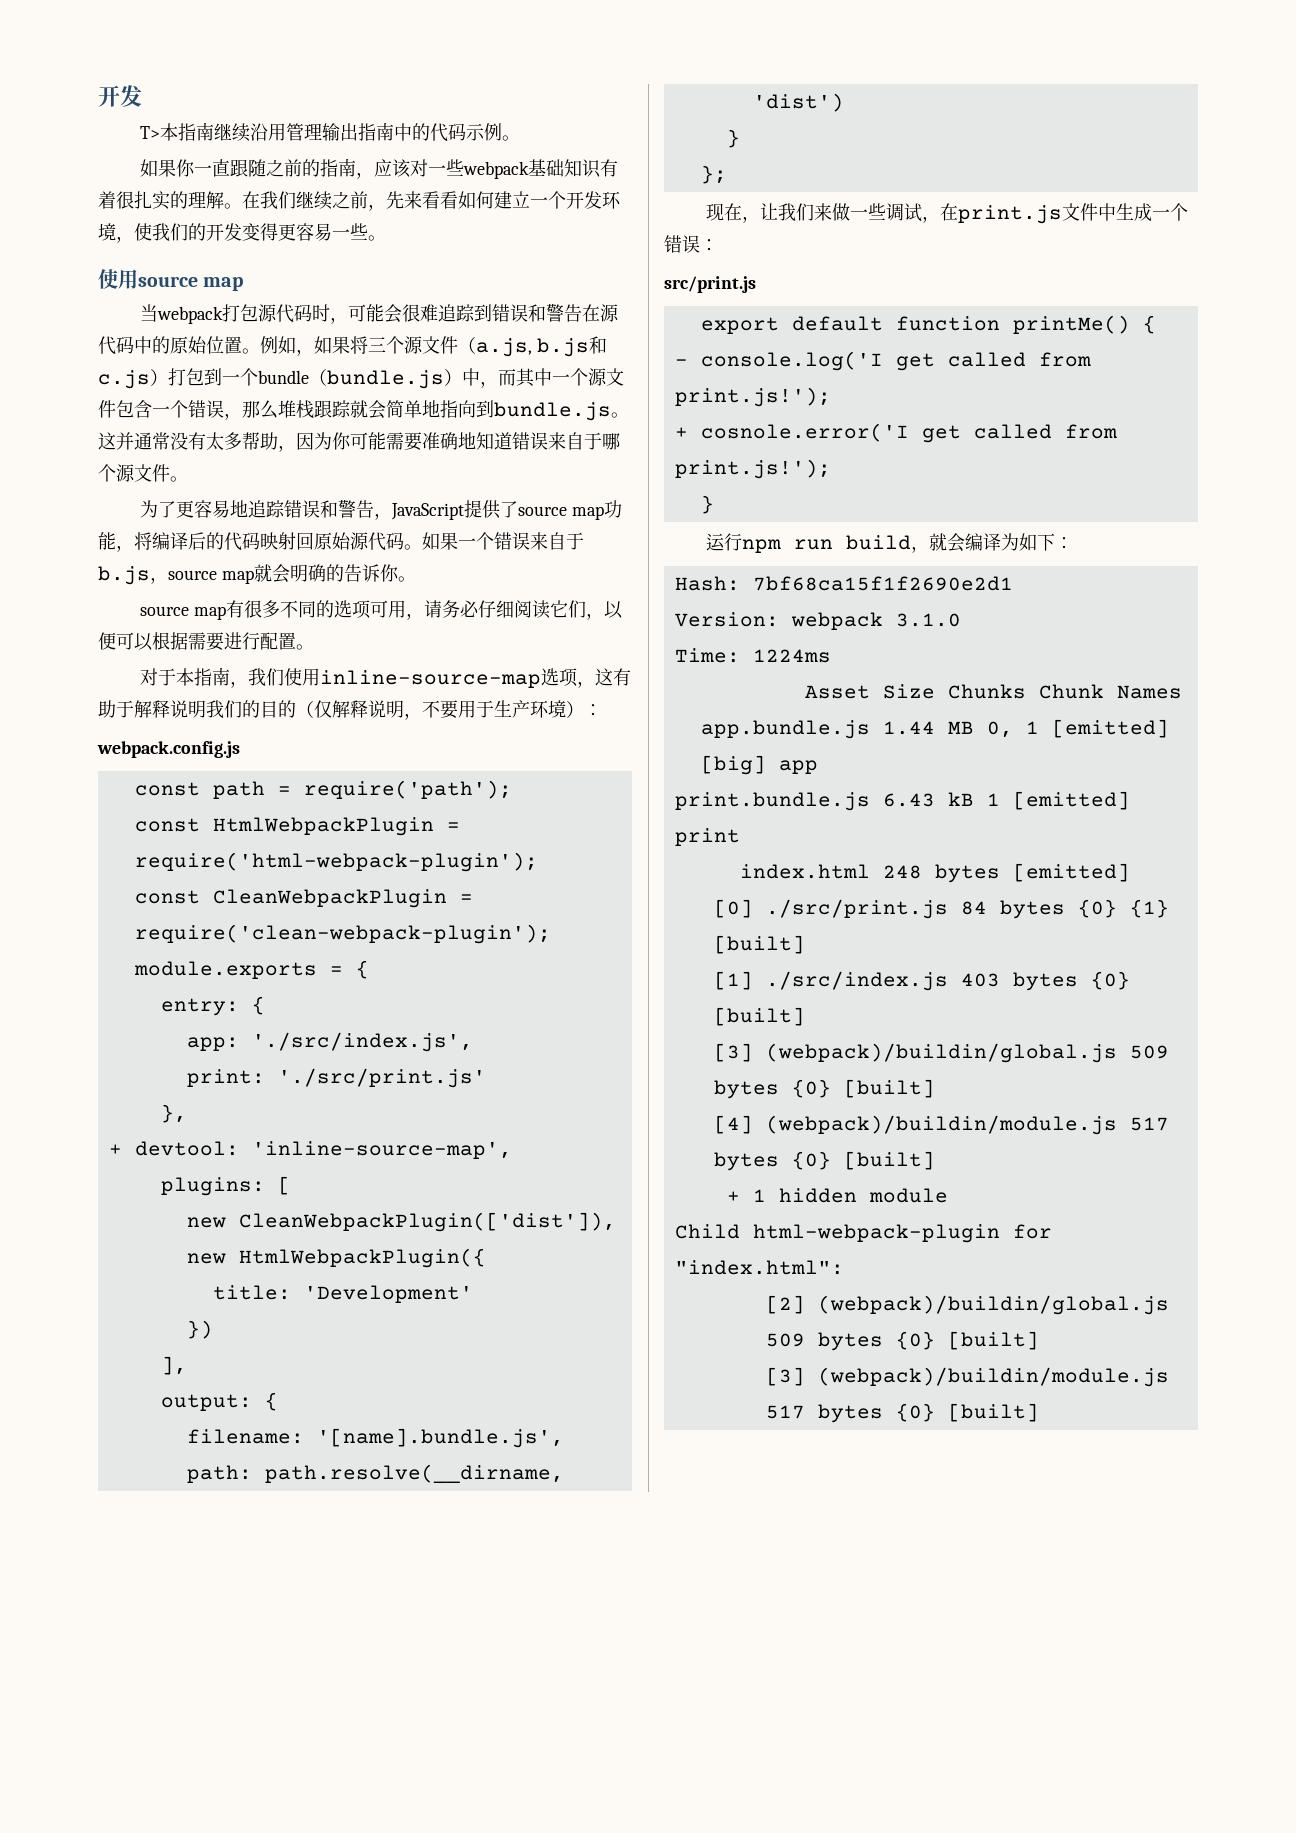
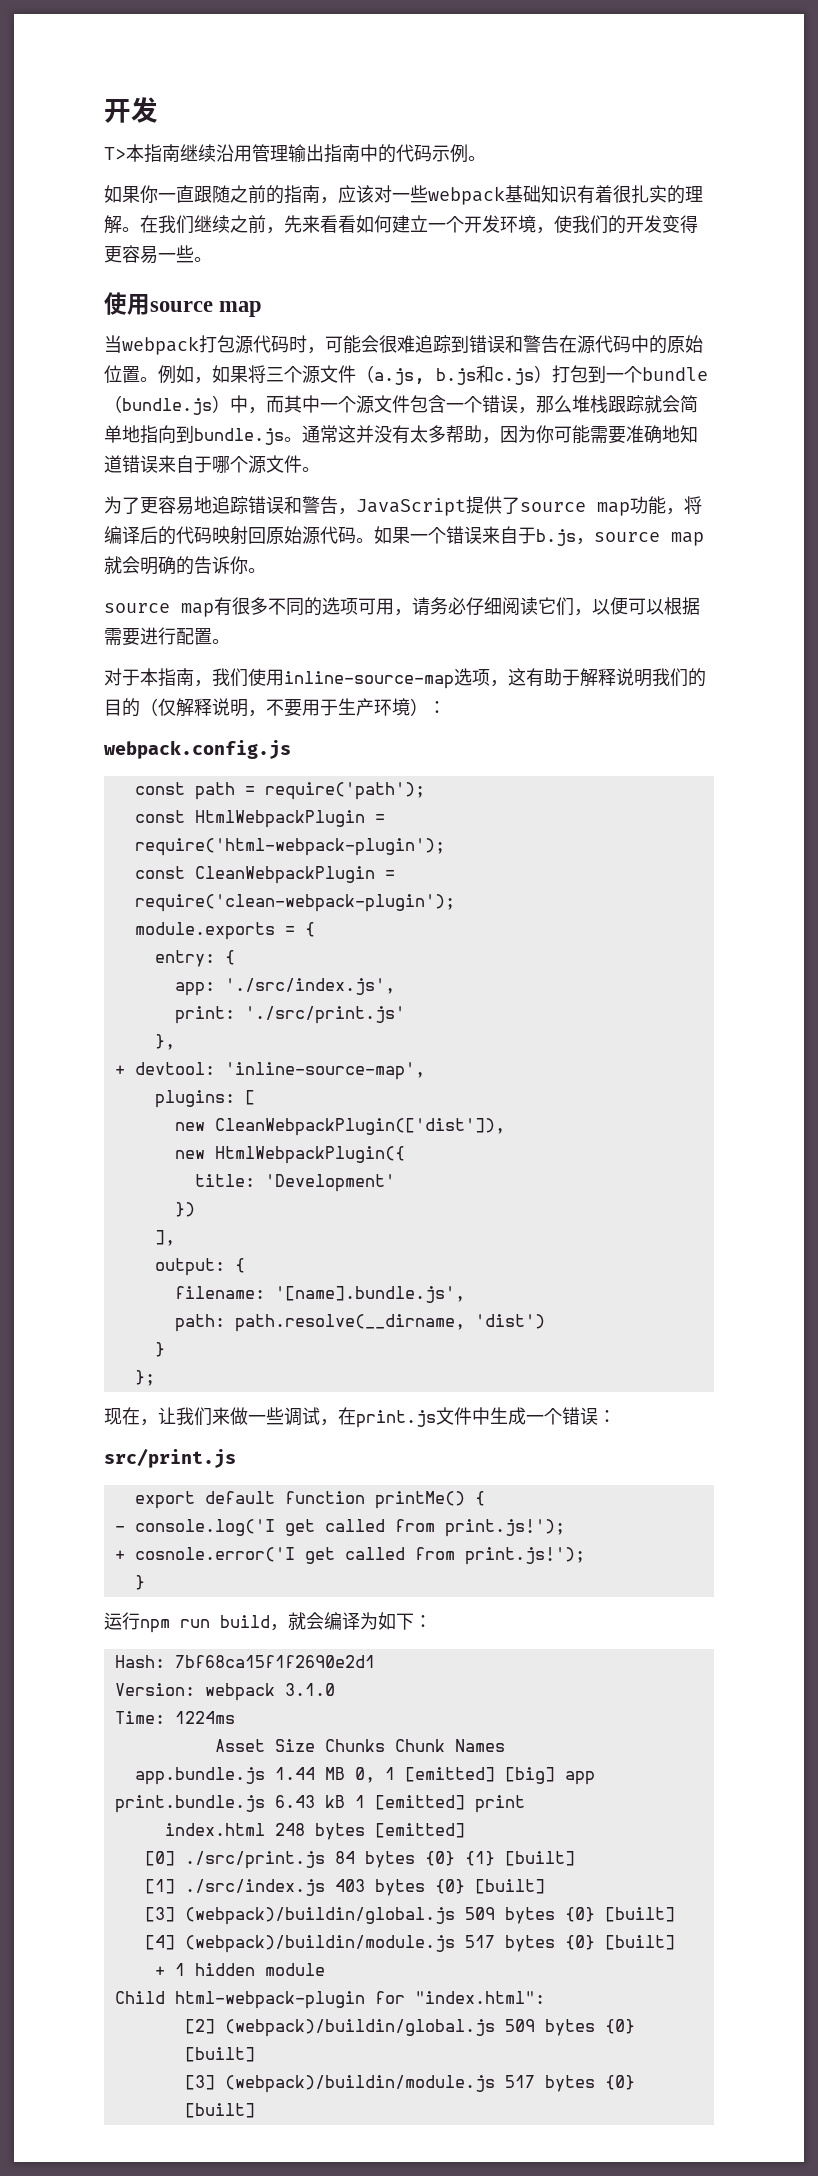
[98,432,170,450] 这并通常 -> [302,425,374,443] 通常这并

